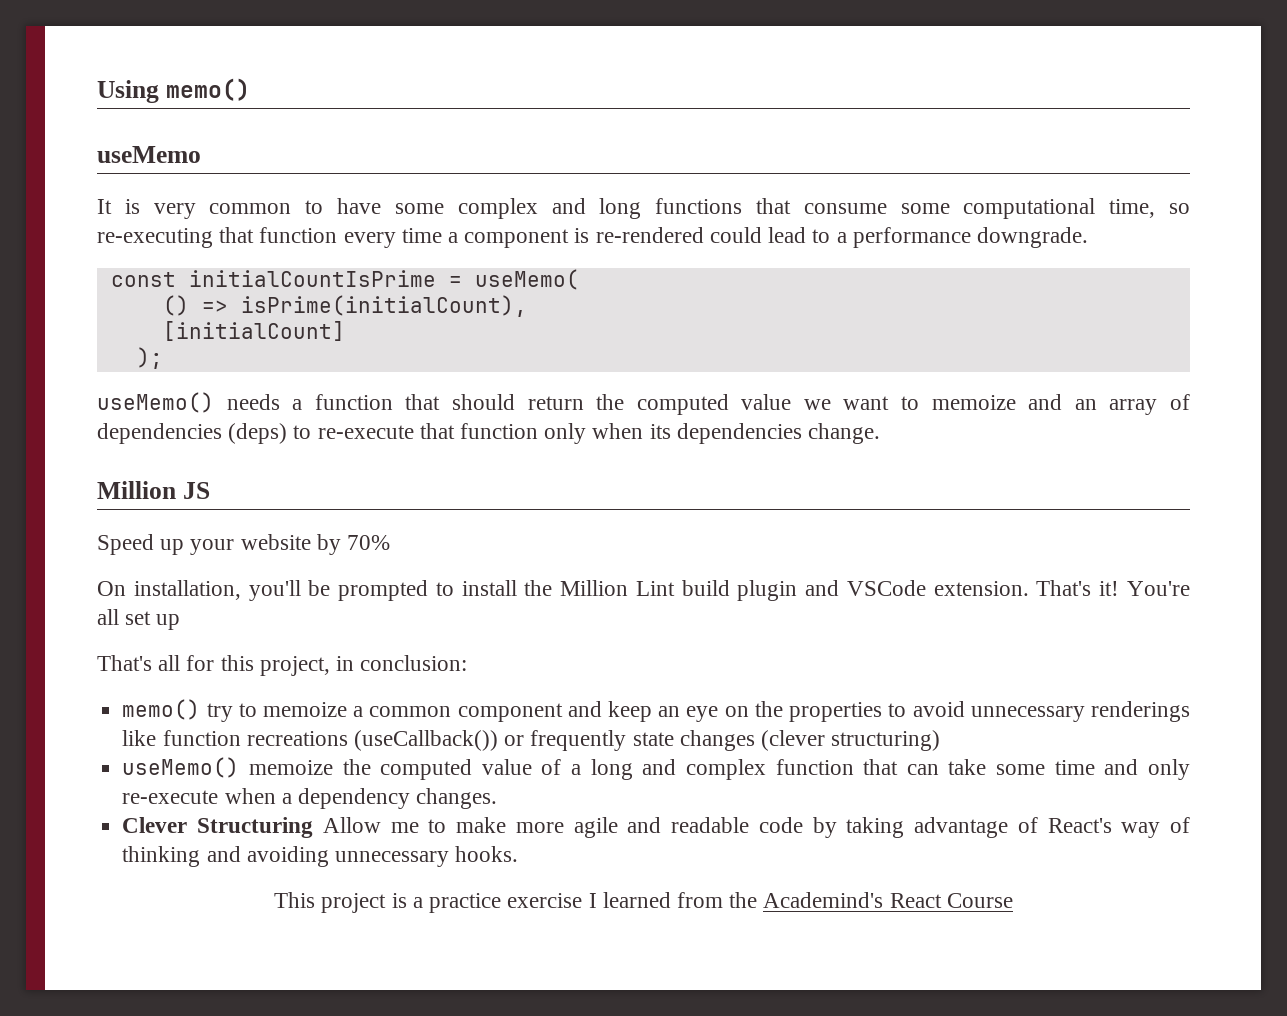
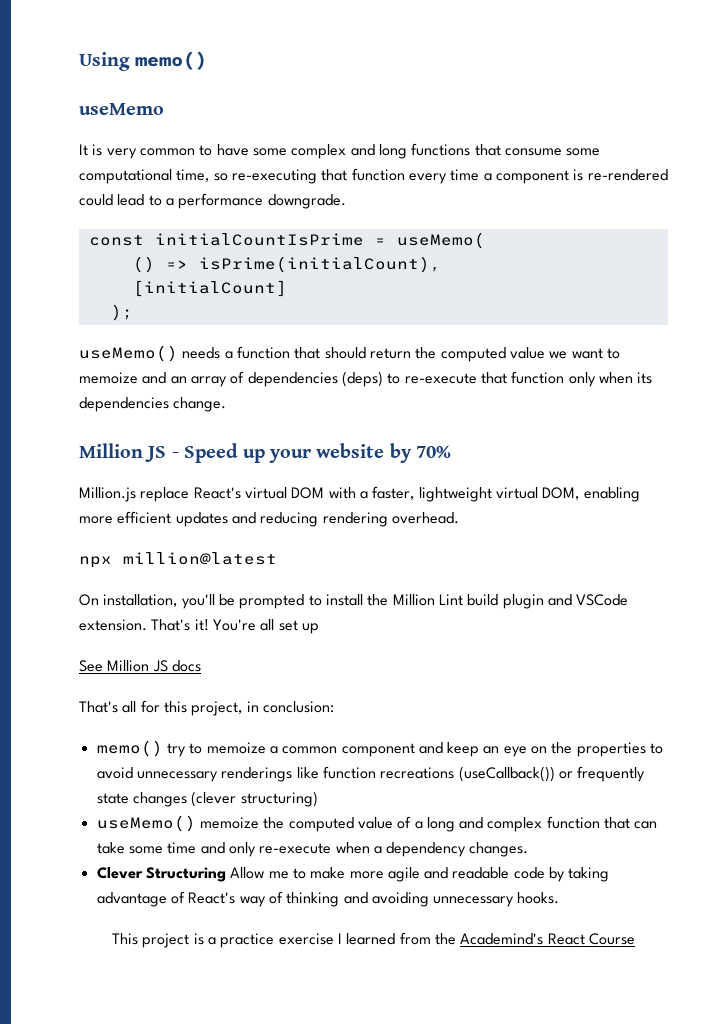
(210, 490) // -> [171,452,179,458] -
(391, 542) none -> [79,486,640,502] [79,511,459,527] [79,552,277,568] // Million.js replace React's virtual DOM with a faster, lightweight virtual DOM, enabling more efficient updates and reducing rendering overhead. // npx million@latest
(181, 622) none -> [79,660,201,672] // See Million JS docs

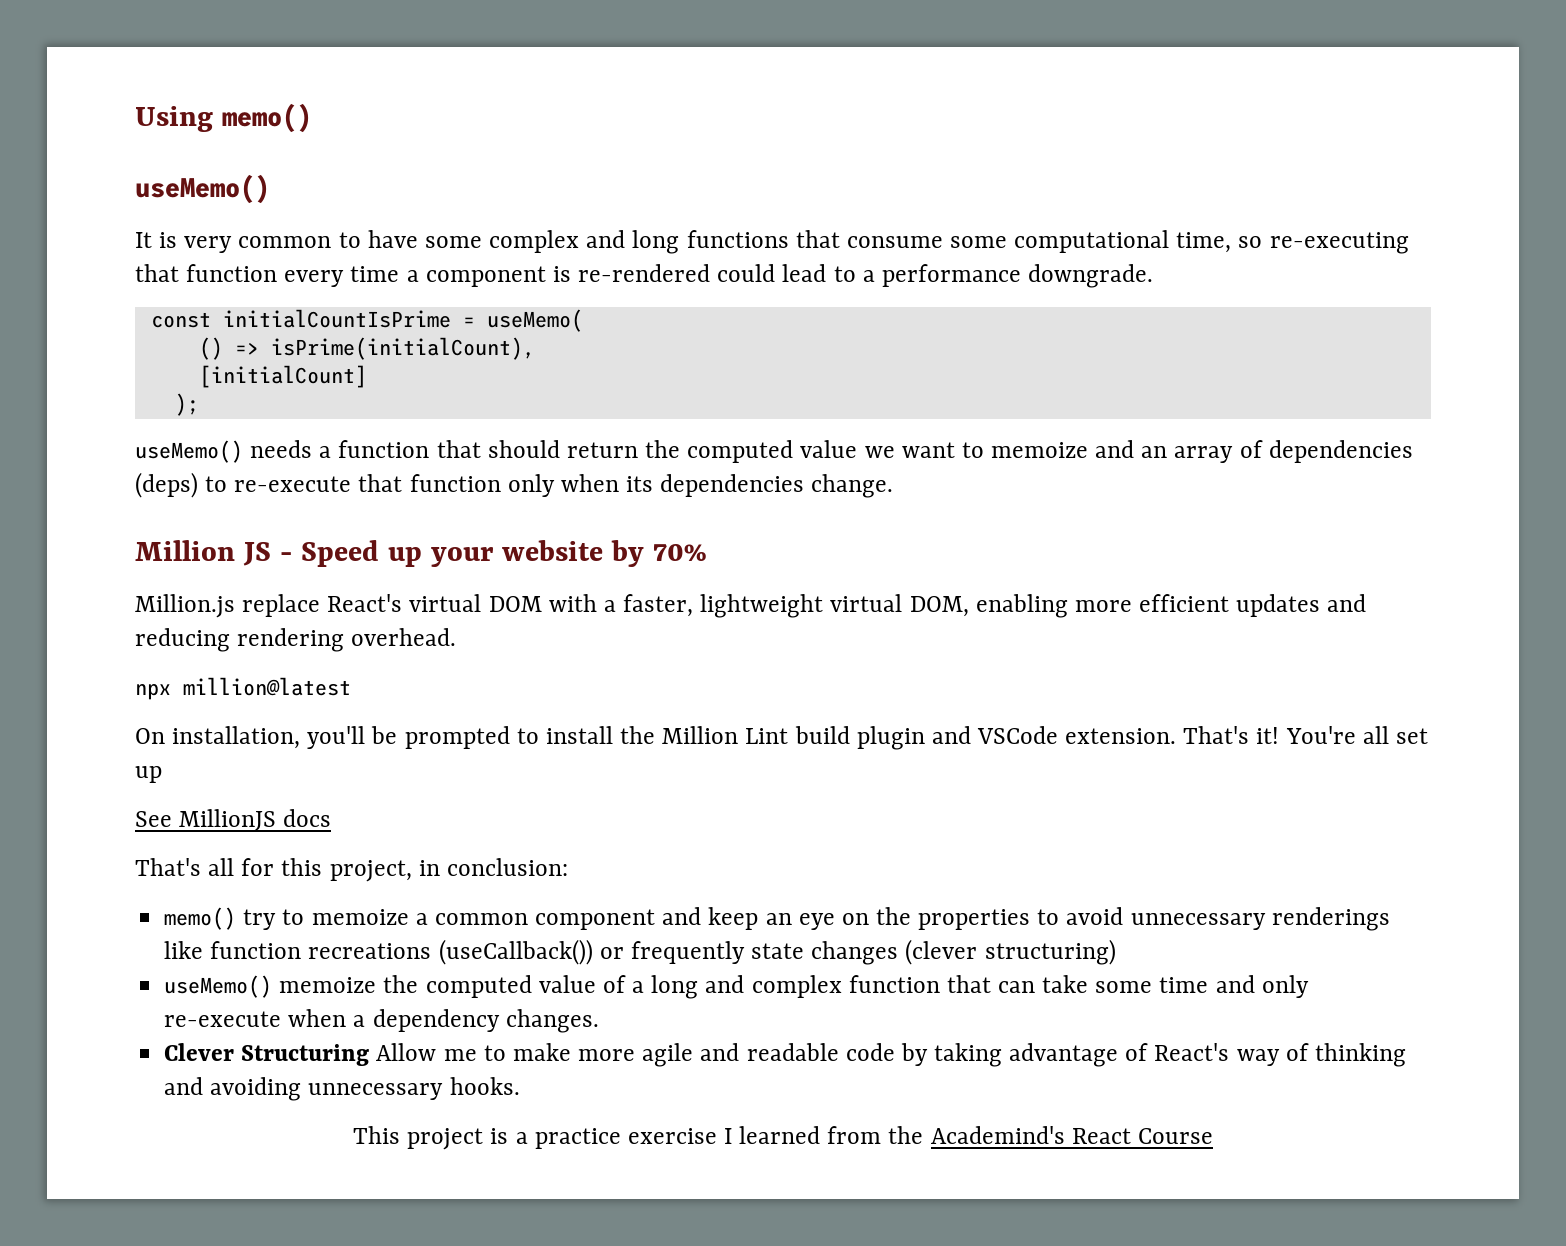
[79,103,164,115] useMemo -> [135,174,270,204] useMemo()
[107,660,168,672] Million JS -> [179,809,277,831] MillionJS

